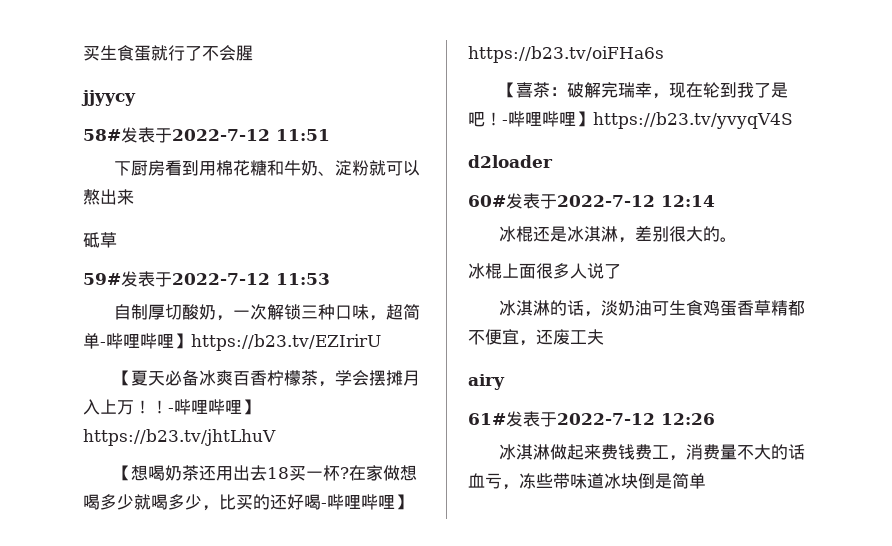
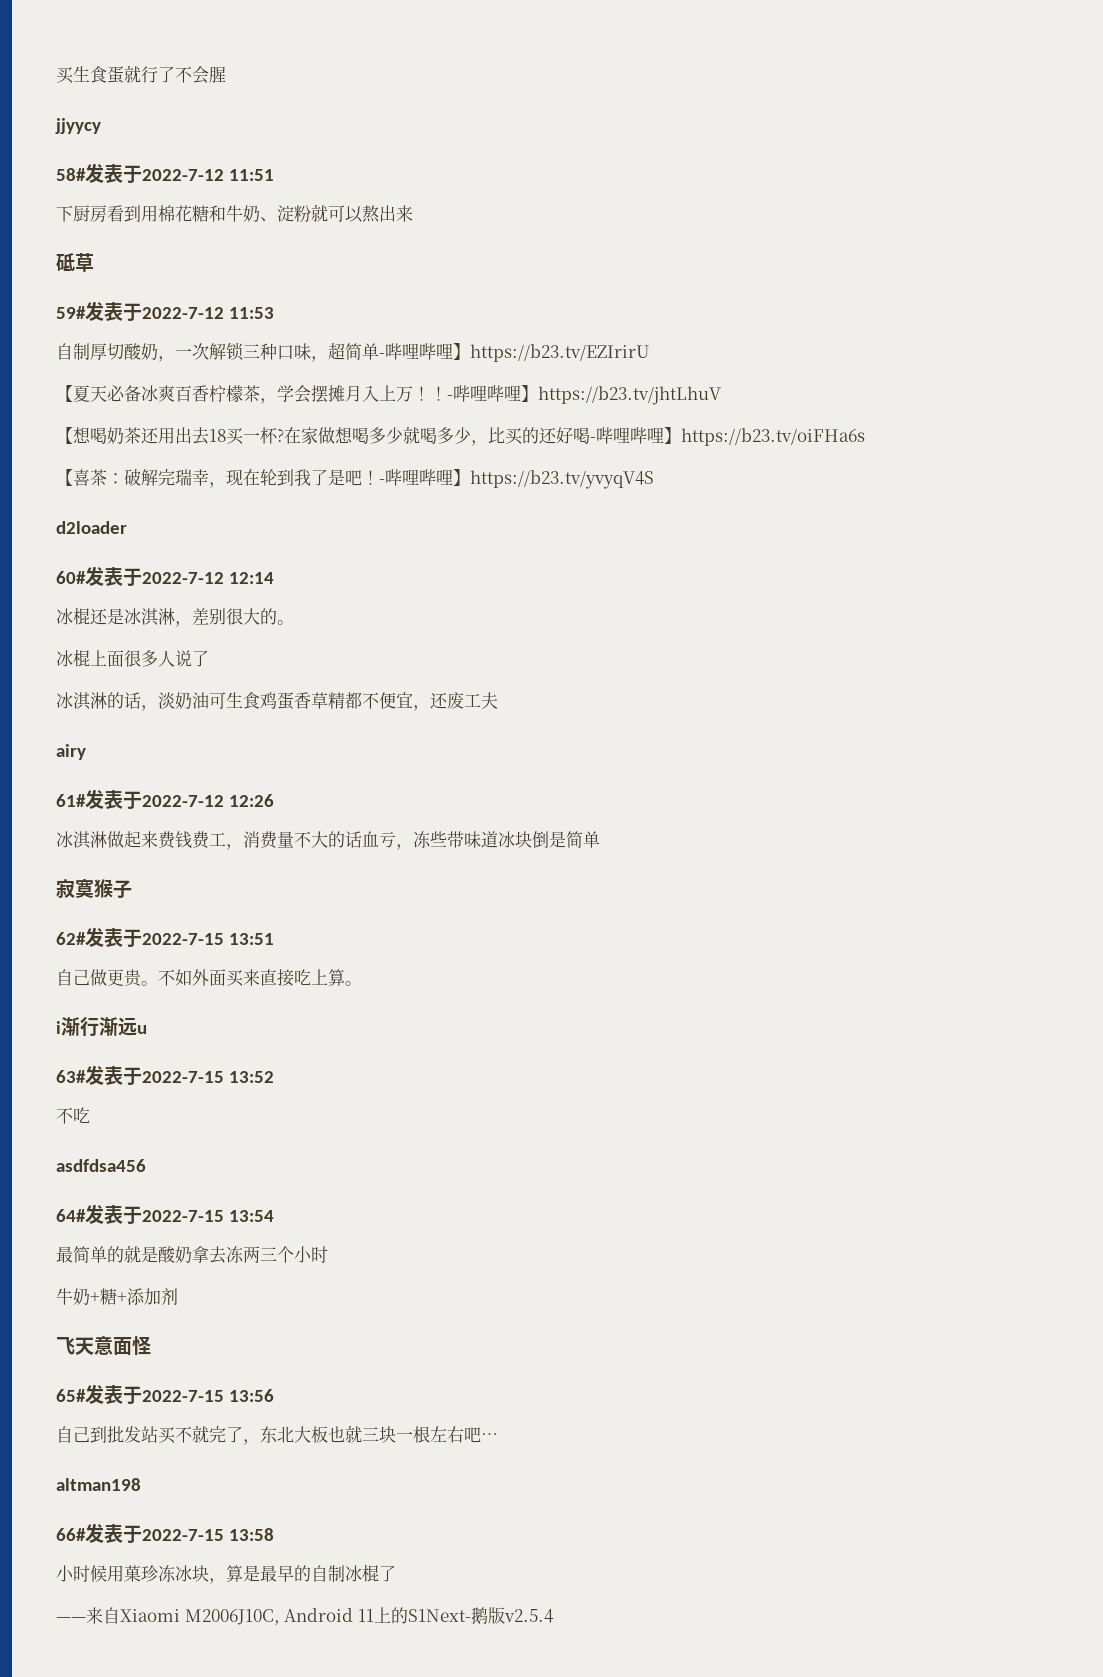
(706, 481) none -> [56,879,132,899] [56,927,275,947] [56,969,362,987] [56,1017,147,1037] [56,1065,275,1085] [56,1107,90,1124] [56,1159,146,1172] [56,1204,275,1224] [56,1245,328,1264] [56,1288,178,1306] [56,1336,151,1355] [56,1384,275,1404] [56,1425,498,1445] [56,1478,141,1491] [56,1523,275,1543] [56,1564,396,1584] [56,1607,554,1625] // 寂寞猴子 // 62#发表于2022-7-15 13:51 // 自己做更贵。不如外面买来直接吃上算。 // i渐行渐远u // 63#发表于2022-7-15 13:52 // 不吃 // asdfdsa456 // 64#发表于2022-7-15 13:54 // 最简单的就是酸奶拿去冻两三个小时 // 牛奶+糖+添加剂 // 飞天意面怪 // 65#发表于2022-7-15 13:56 // 自己到批发站买不就完了，东北大板也就三块一根左右吧… // altman198 // 66#发表于2022-7-15 13:58 // 小时候用菓珍冻冰块，算是最早的自制冰棍了 // ——来自Xiaomi M2006J10C, Android 11上的S1Next-鹅版v2.5.4

